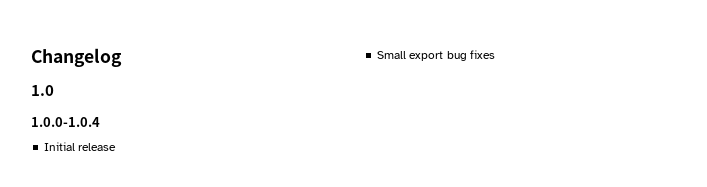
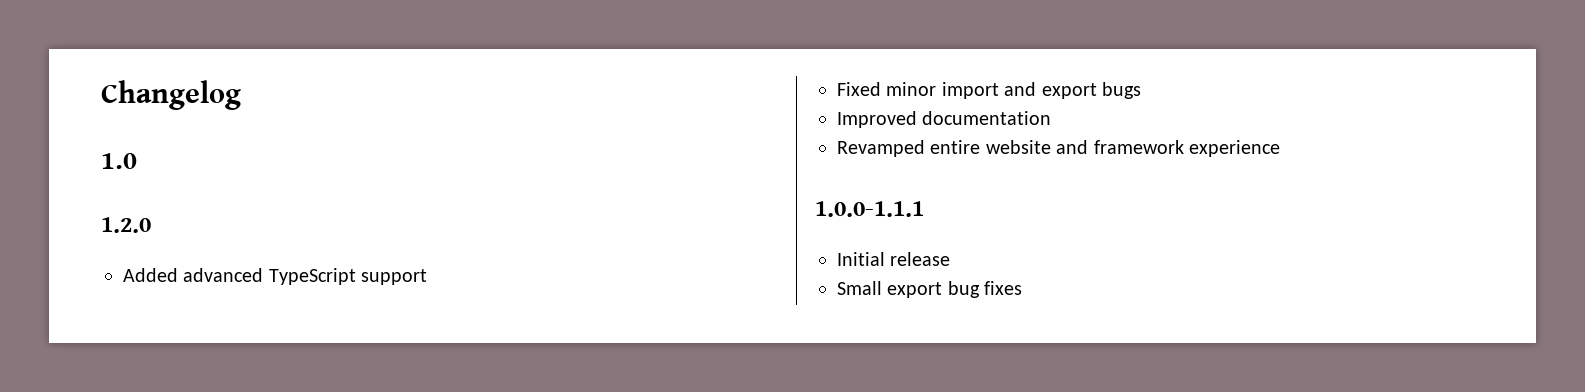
[31,117,100,127] 1.0.0-1.0.4 -> [101,217,151,233] [123,268,428,285] [837,82,1141,99] [837,111,1052,128] [837,140,1280,157] [815,201,924,217] 1.2.0 // Added advanced TypeScript support // Fixed minor import and export bugs // Improved documentation // Revamped entire website and framework experience // 1.0.0-1.1.1

